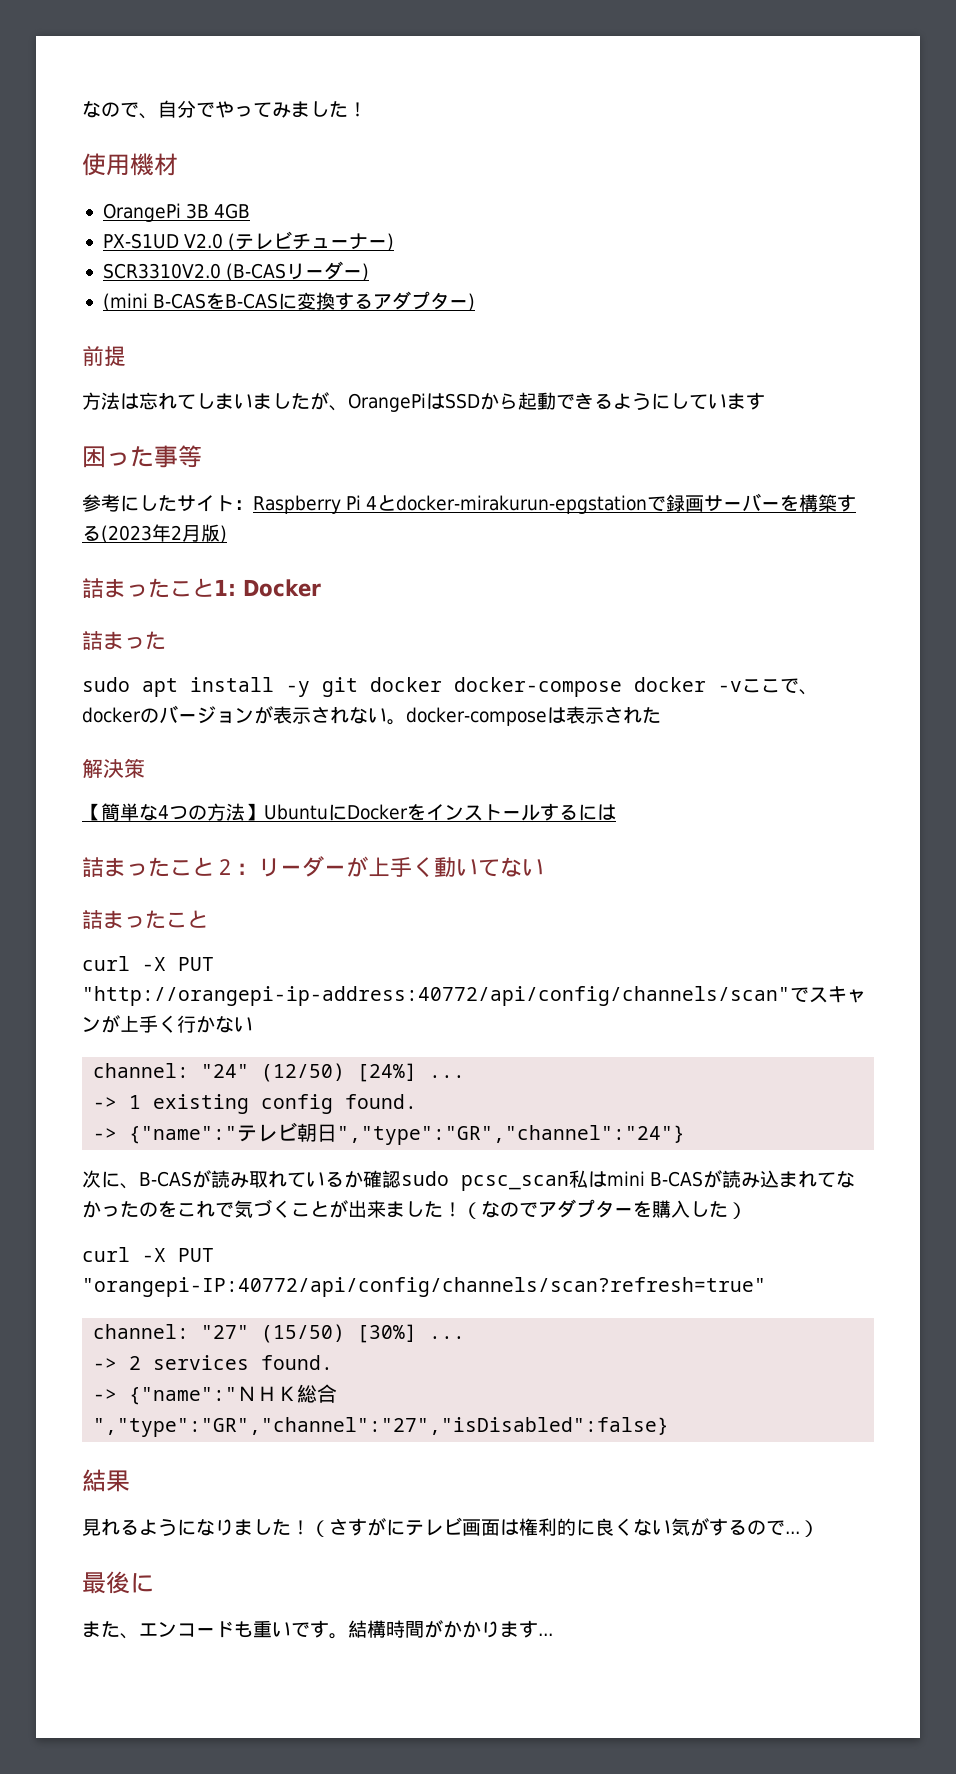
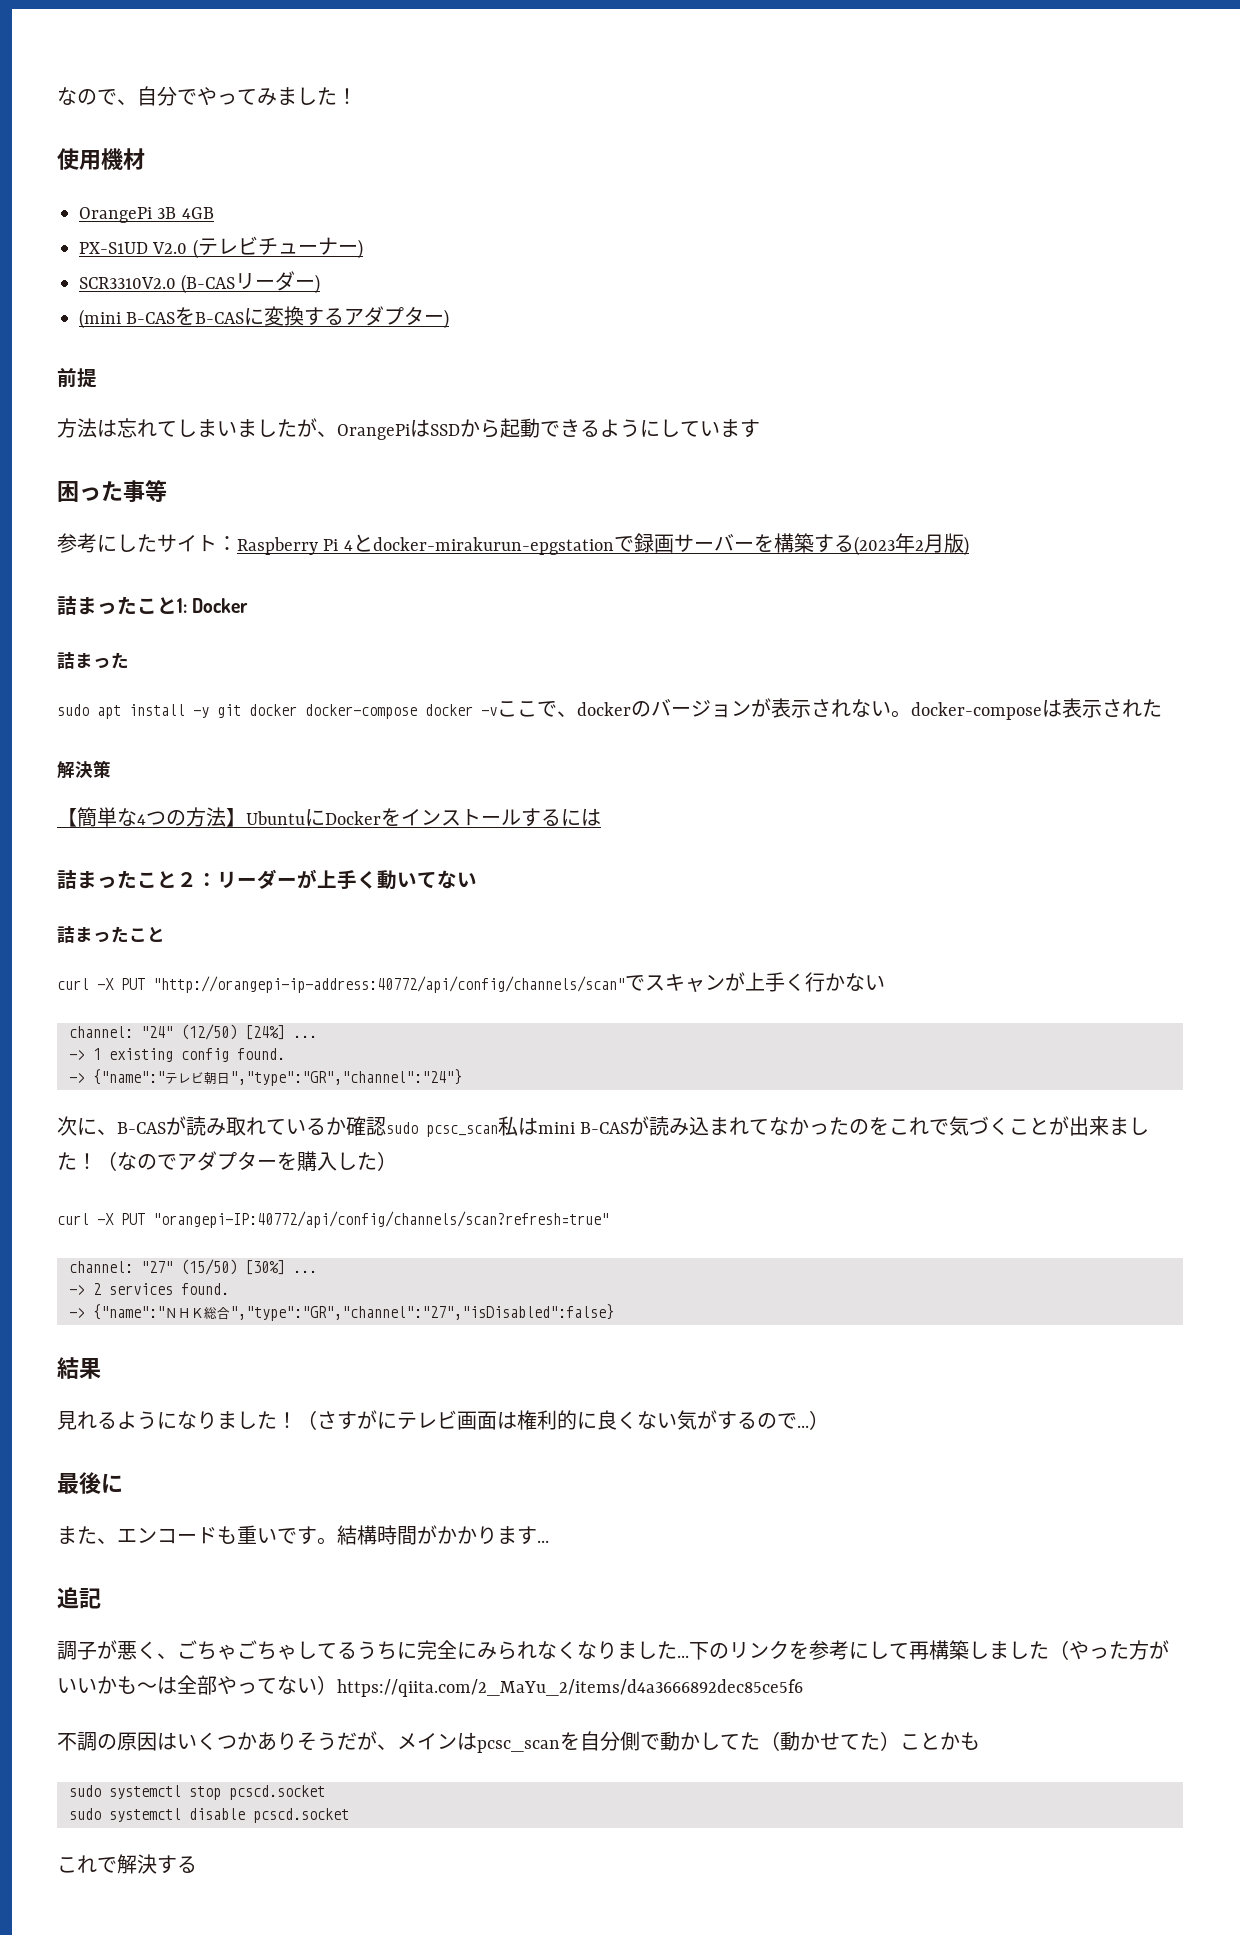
(553, 1634) none -> [57,1587,101,1609] [57,1640,1169,1660] [57,1675,803,1697] [57,1731,980,1753] [69,1785,325,1800] [69,1808,349,1823] [57,1854,197,1874] // 追記 // 調子が悪く、ごちゃごちゃしてるうちに完全にみられなくなりました...下のリンクを参考にして再構築しました（やった方がいいかも～は全部やってない）https://qiita.com/2_MaYu_2/items/d4a3666892dec85ce5f6 // 不調の原因はいくつかありそうだが、メインはpcsc_scanを自分側で動かしてた（動かせてた）ことかも // sudo systemctl stop pcscd.socket // sudo systemctl disable pcscd.socket // これで解決する

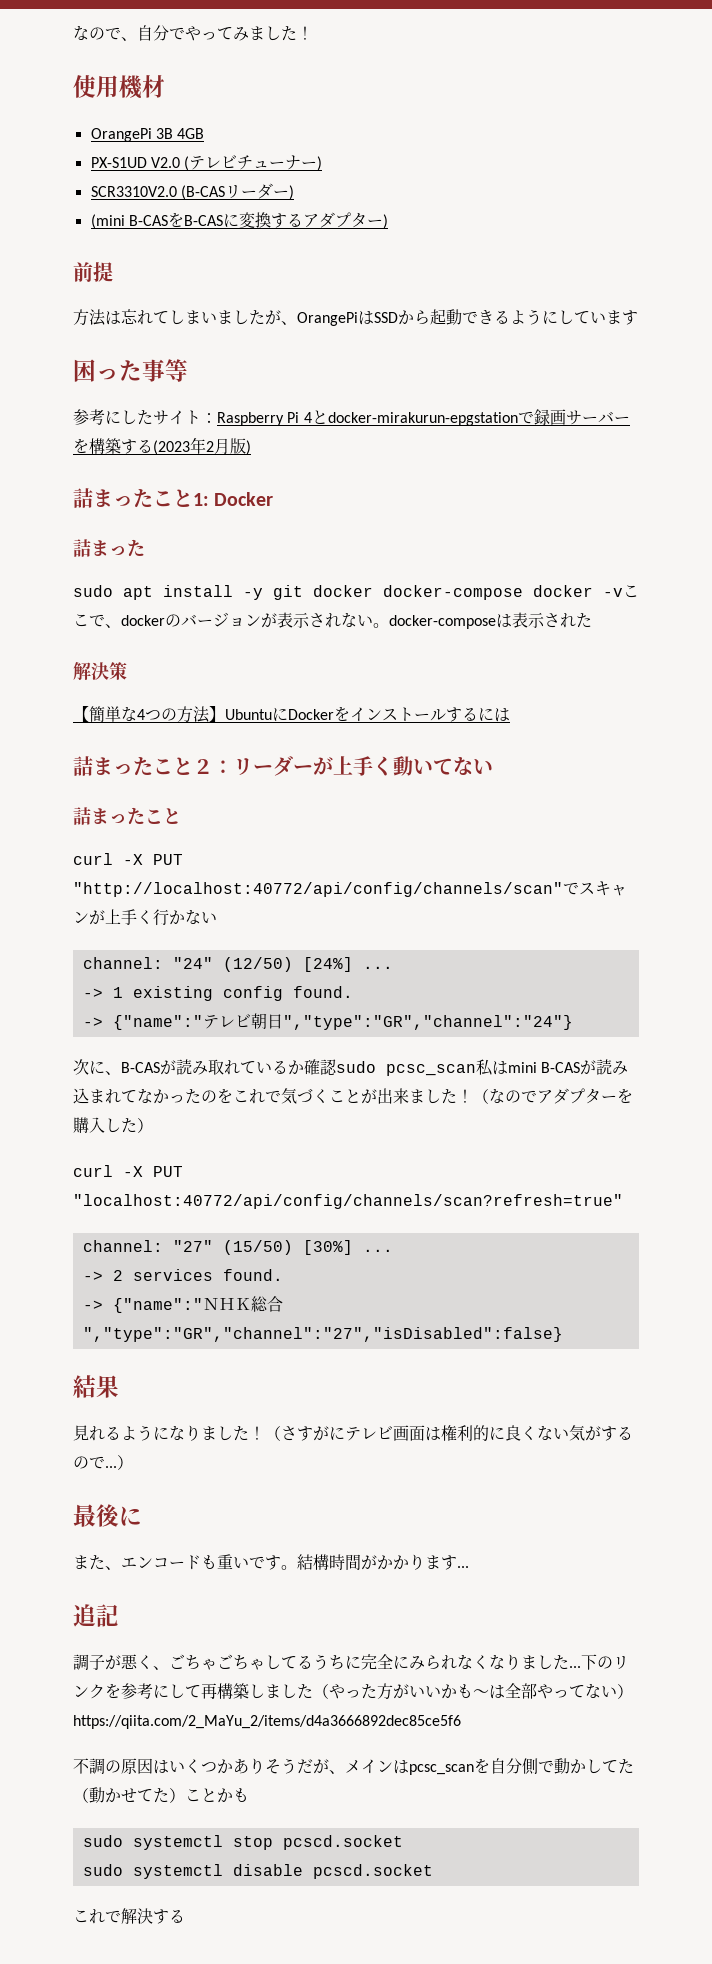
[153,976,625,993] "http://orangepi-ip-address:40772/api/config/channels/scan" -> [73,882,563,897] "http://localhost:40772/api/config/channels/scan"
[153,1211,609,1228] "orangepi-IP:40772/api/config/channels/scan?refresh=true" -> [73,1194,623,1209] "localhost:40772/api/config/channels/scan?refresh=true"

